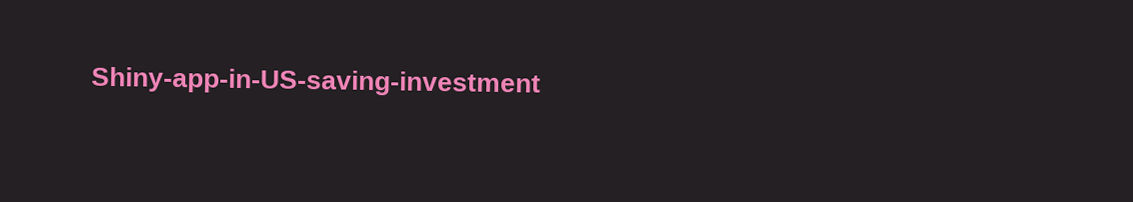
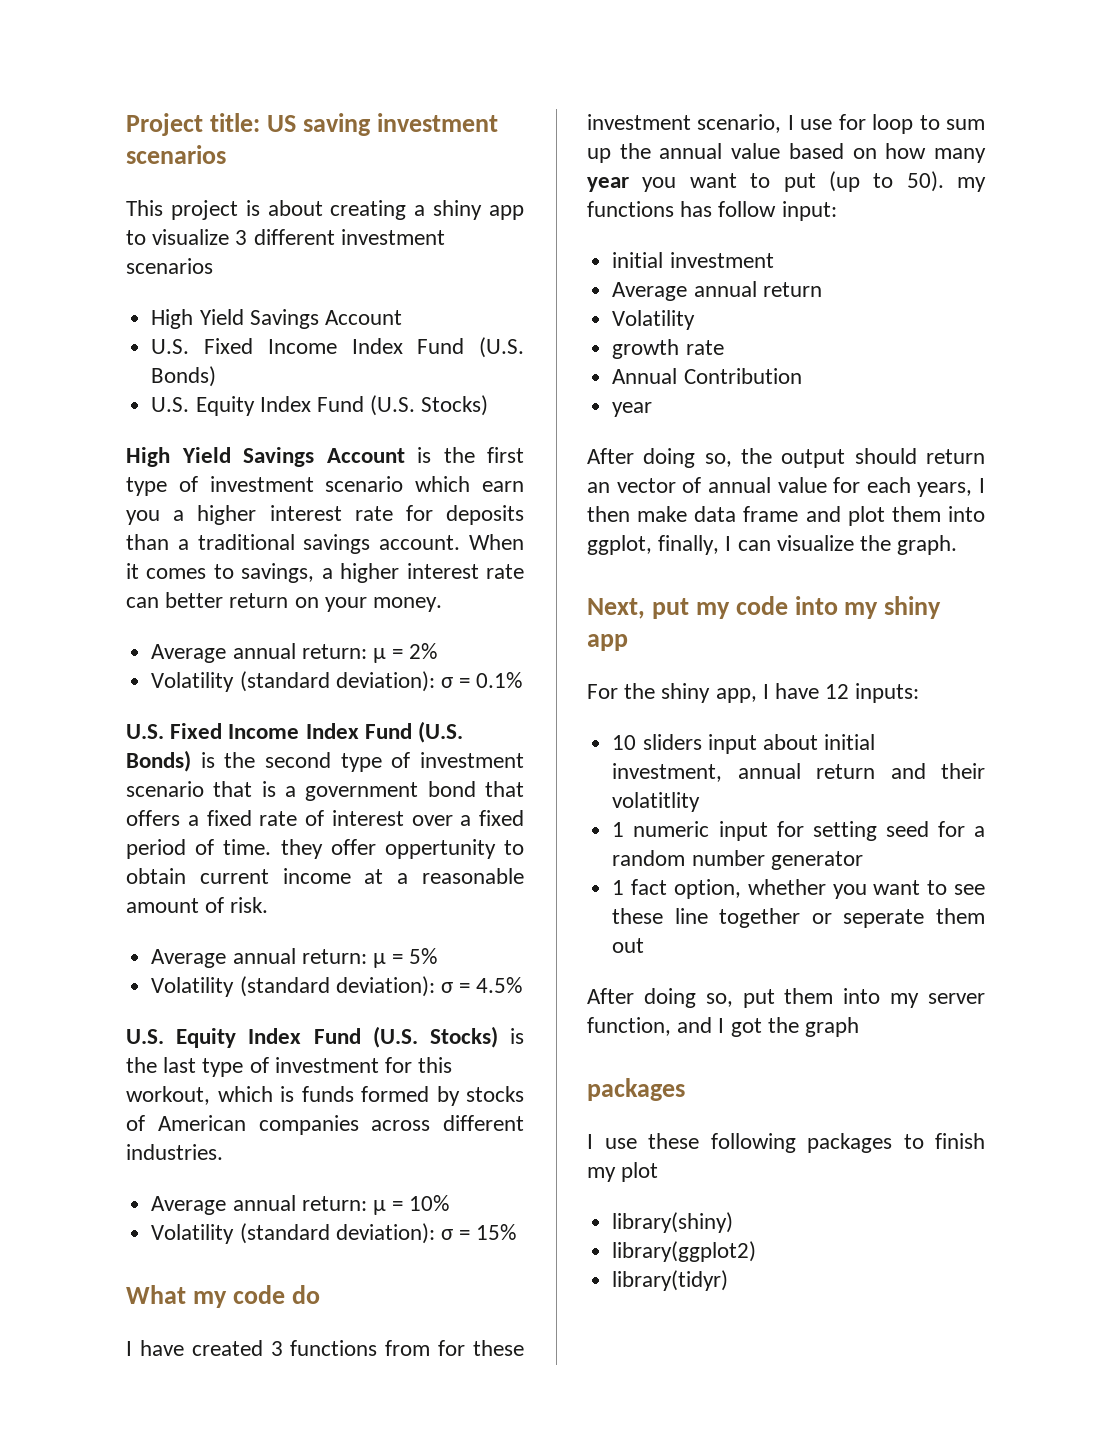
[91,66,541,98] Shiny-app-in-US-saving-investment -> [126,113,498,136] [126,145,226,164] [126,200,524,220] [126,229,445,245] [126,258,213,274] [151,309,402,329] [151,337,524,358] [151,366,217,387] [151,395,489,416] [126,447,524,467] [126,476,524,496] [126,505,524,525] [126,534,524,554] [126,563,524,583] [126,592,443,612] [151,643,438,663] [151,671,523,692] [126,721,464,743] [126,750,524,772] [126,781,524,801] [126,810,524,826] [126,839,524,859] [126,868,524,884] [126,897,269,913] [151,948,438,968] [151,976,523,997] [126,1026,524,1048] [126,1057,453,1077] [126,1086,524,1106] [126,1115,524,1135] [126,1144,223,1160] [151,1195,450,1215] [151,1223,517,1244] [126,1285,320,1308] [126,1340,524,1356] [587,114,985,134] [587,143,986,163] [587,171,986,192] [587,201,837,221] [612,252,774,268] [612,281,822,301] [612,310,696,330] [612,339,724,359] [612,368,802,384] [612,402,653,417] [587,448,985,468] [587,477,985,497] [587,506,985,526] [587,535,958,555] [587,596,942,619] [587,634,628,651] [587,683,920,703] [612,734,876,754] [612,763,985,782] [612,792,701,812] [612,821,985,841] [612,850,863,870] [612,879,985,899] [612,908,985,928] [612,938,645,953] [587,988,985,1008] [587,1017,860,1037] [587,1078,685,1101] [587,1133,985,1153] [587,1162,659,1182] [612,1212,734,1233] [612,1241,757,1262] [612,1270,729,1291] Project title: US saving investment scenarios // This project is about creating a shiny app to visualize 3 different investment scenarios // High Yield Savings Account // U.S. Fixed Income Index Fund (U.S. Bonds) // U.S. Equity Index Fund (U.S. Stocks) // High Yield Savings Account is the first type of investment scenario which earn you a higher interest rate for deposits than a traditional savings account. When it comes to savings, a higher interest rate can better return on your money. // Average annual return: μ = 2% // Volatility (standard deviation): σ = 0.1% // U.S. Fixed Income Index Fund (U.S. Bonds) is the second type of investment scenario that is a government bond that offers a fixed rate of interest over a fixed period of time. they offer oppertunity to obtain current income at a reasonable amount of risk. // Average annual return: μ = 5% // Volatility (standard deviation): σ = 4.5% // U.S. Equity Index Fund (U.S. Stocks) is the last type of investment for this workout, which is funds formed by stocks of American companies across different industries. // Average annual return: μ = 10% // Volatility (standard deviation): σ = 15% // What my code do // I have created 3 functions from for these investment scenario, I use for loop to sum up the annual value based on how many year you want to put (up to 50). my functions has follow input: // initial investment // Average annual return // Volatility // growth rate // Annual Contribution // year // After doing so, the output should return an vector of annual value for each years, I then make data frame and plot them into ggplot, finally, I can visualize the graph. // Next, put my code into my shiny app // For the shiny app, I have 12 inputs: // 10 sliders input about initial investment, annual return and their volatitlity // 1 numeric input for setting seed for a random number generator // 1 fact option, whether you want to see these line together or seperate them out // After doing so, put them into my server function, and I got the graph // packages // I use these following packages to finish my plot // library(shiny) // library(ggplot2) // library(tidyr)

